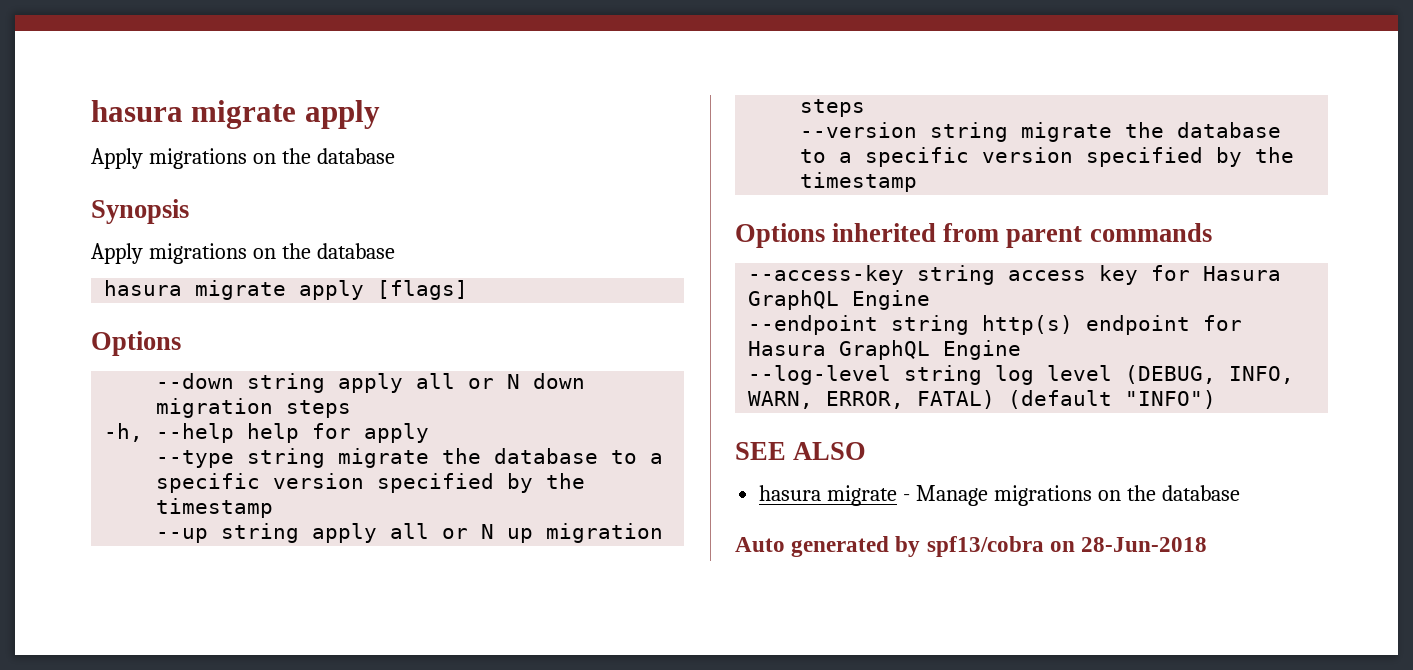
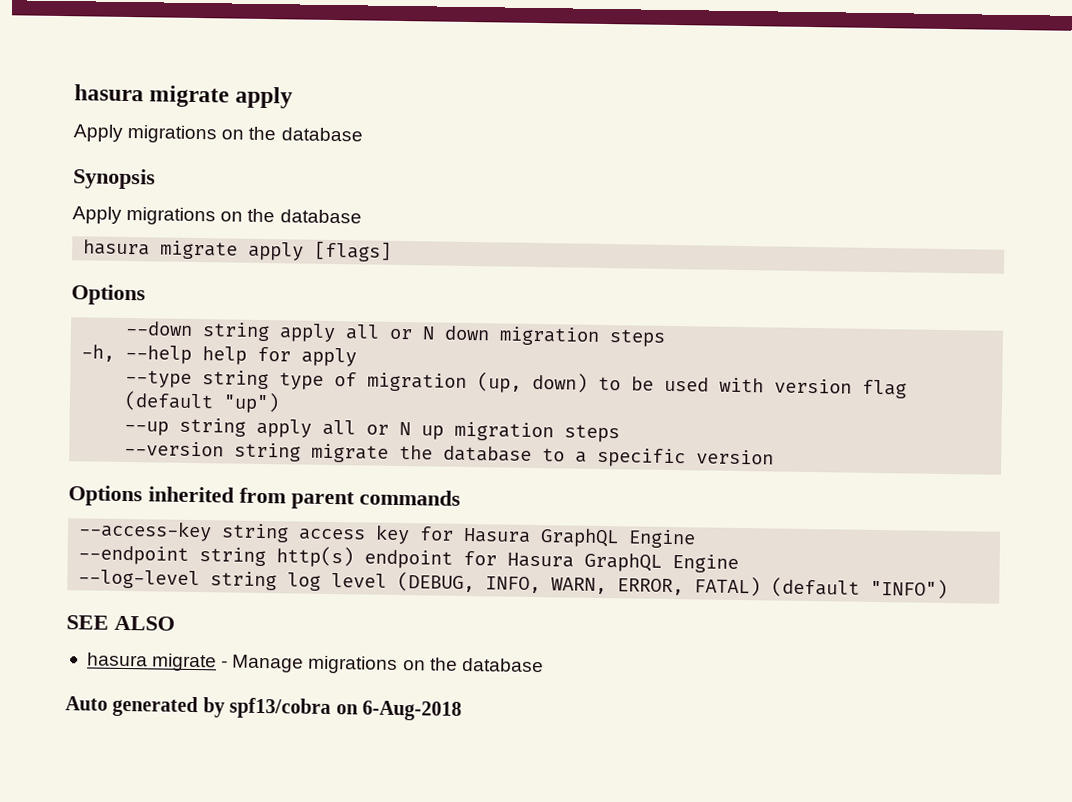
[338,448,664,468] [156,473,586,493] [156,498,274,518] migrate the database to a specific version specified by the timestamp -> [279,372,908,399] [124,390,281,414] type of migration (up, down) to be used with version flag (default "up")
[1086,147,1295,167] [800,172,918,192] specified by the timestamp -> (775, 457) none
[1081,537,1208,552] 28-Jun-2018 -> [362,700,462,721] 6-Aug-2018

